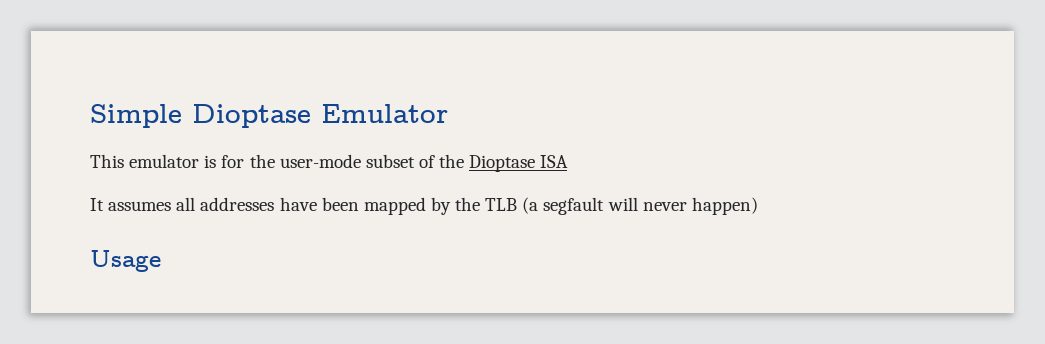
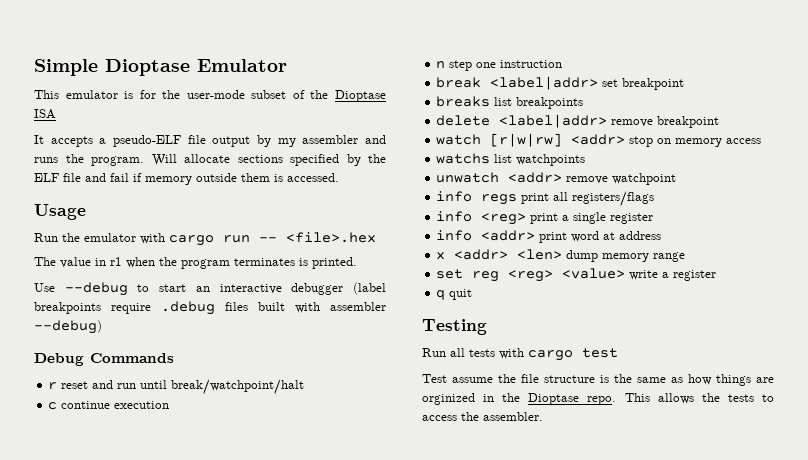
[108,197,758,215] [90,250,161,272] assumes all addresses have been mapped by the TLB (a segfault will never happen) // Usage -> [50,135,386,147] [34,154,386,166] [34,173,339,185] [34,204,86,220] [34,232,376,246] [34,257,357,269] [34,282,387,296] [34,301,386,315] [34,320,102,334] [34,353,174,366] [48,379,305,395] [48,401,170,410] [436,60,563,71] [436,76,685,90] [436,96,584,109] [436,114,720,128] [436,133,762,147] [436,153,586,166] [436,172,677,185] [436,191,655,207] [436,211,654,225] [436,230,662,243] [436,249,686,262] [436,268,717,282] [436,289,473,300] [422,319,487,335] [422,348,618,361] [422,374,774,386] [422,393,774,405] [422,412,543,421] accepts a pseudo-ELF file output by my assembler and runs the program. Will allocate sections specified by the ELF file and fail if memory outside them is accessed. // Usage // Run the emulator with cargo run -- <file>.hex // The value in r1 when the program terminates is printed. // Use --debug to start an interactive debugger (label breakpoints require .debug files built with assembler --debug) // Debug Commands // r reset and run until break/watchpoint/halt // c continue execution // n step one instruction // break <label|addr> set breakpoint // breaks list breakpoints // delete <label|addr> remove breakpoint // watch [r|w|rw] <addr> stop on memory access // watchs list watchpoints // unwatch <addr> remove watchpoint // info regs print all registers/flags // info <reg> print a single register // info <addr> print word at address // x <addr> <len> dump memory range // set reg <reg> <value> write a register // q quit // Testing // Run all tests with cargo test // Test assume the file structure is the same as how things are orginized in the Dioptase repo. This allows the tests to access the assembler.

